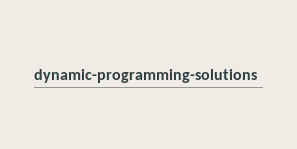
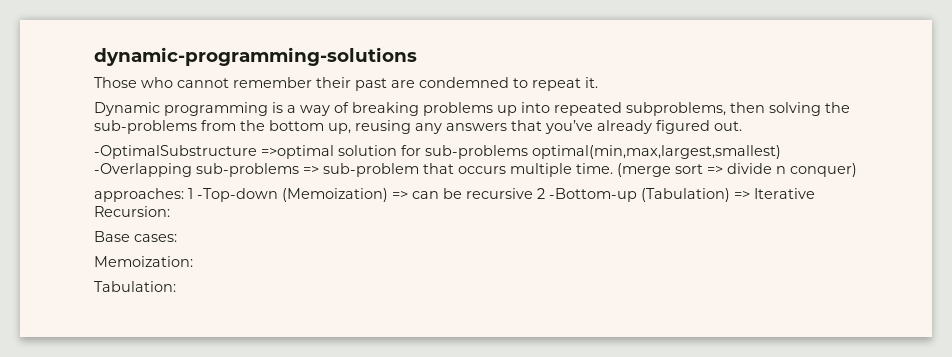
(257, 76) none -> [94,77,598,91] [94,102,850,116] [94,120,742,134] [94,145,781,159] [94,163,857,177] [94,188,815,202] [94,206,170,217] [94,231,177,242] [94,256,193,267] [94,281,176,292] // Those who cannot remember their past are condemned to repeat it. // Dynamic programming is a way of breaking problems up into repeated subproblems, then solving the sub-problems from the bottom up, reusing any answers that you’ve already figured out. // -OptimalSubstructure =>optimal solution for sub-problems optimal(min,max,largest,smallest) -Overlapping sub-problems => sub-problem that occurs multiple time. (merge sort => divide n conquer) // approaches: 1 -Top-down (Memoization) => can be recursive 2 -Bottom-up (Tabulation) => Iterative Recursion: // Base cases: // Memoization: // Tabulation:

